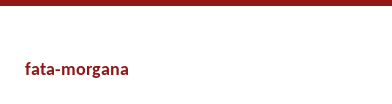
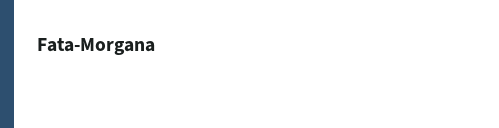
[25,62,129,78] fata-morgana -> [37,38,155,55] Fata-Morgana

